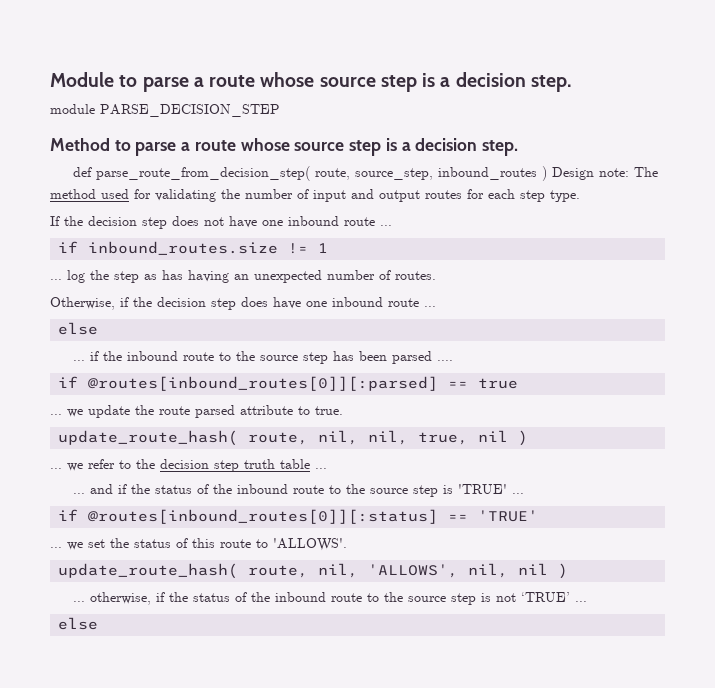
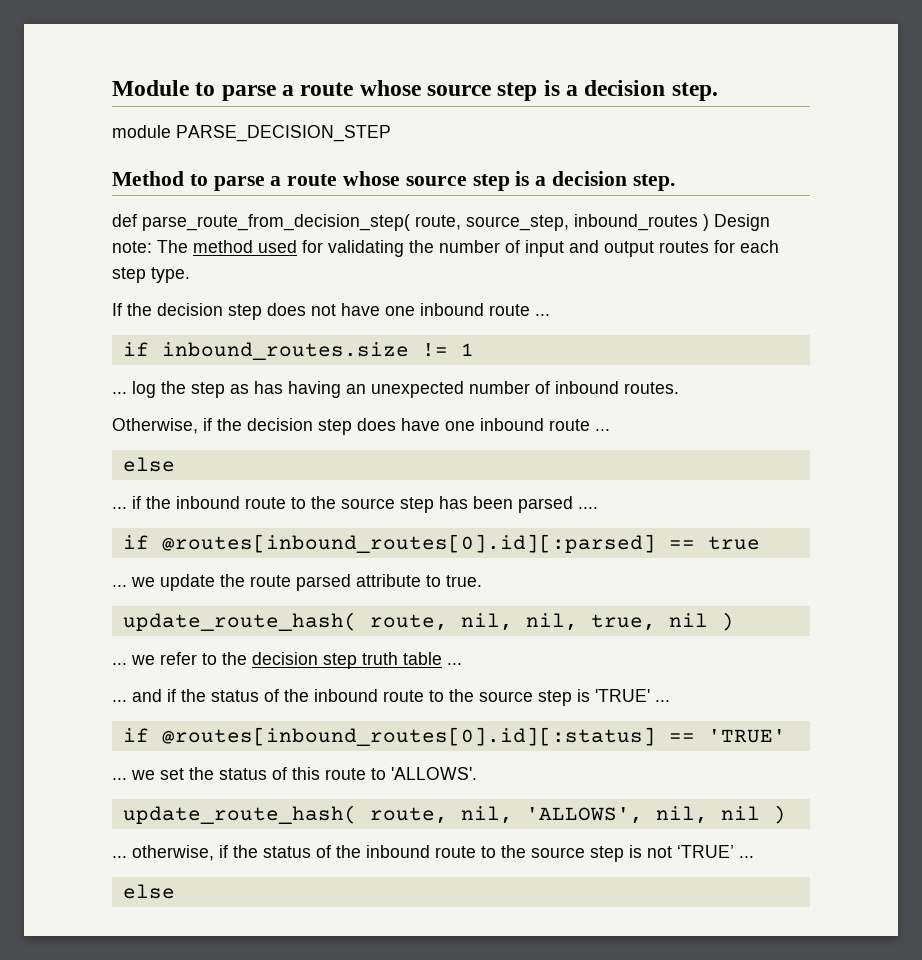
(391, 275) none -> [555,381,619,394] inbound
[88,376,439,391] @routes[inbound_routes[0]][:parsed] -> [161,534,656,553] @routes[inbound_routes[0].id][:parsed]
[88,509,439,524] @routes[inbound_routes[0]][:status] -> [161,727,656,746] @routes[inbound_routes[0].id][:status]

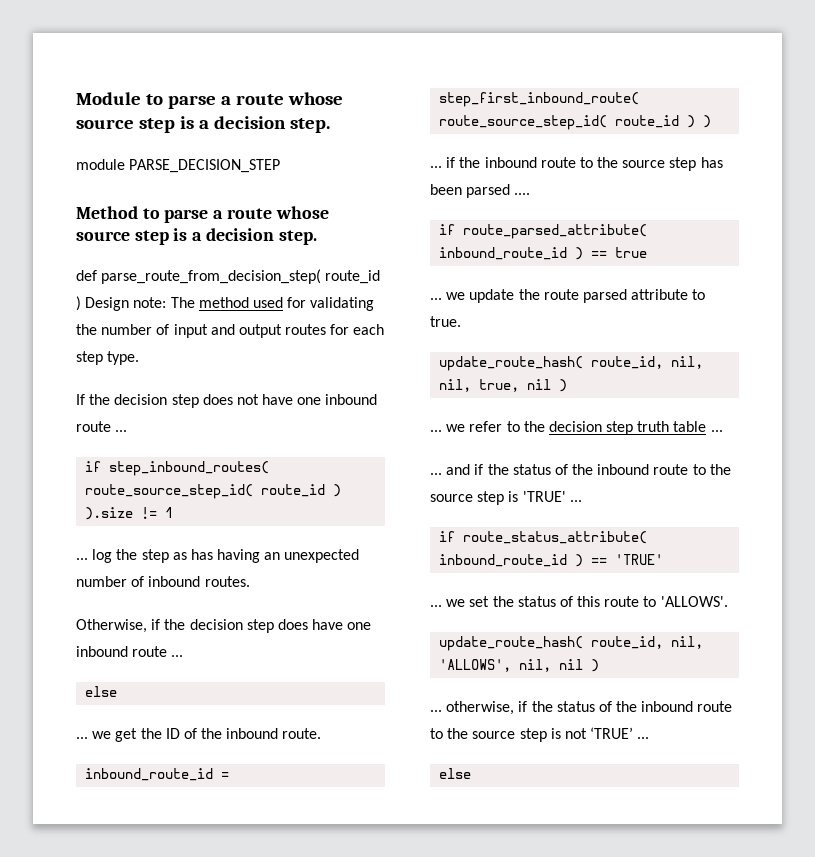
[415,214,698,231] route, source_step, inbound_routes -> [325,270,381,284] route_id
[161,342,409,360] inbound_routes.size -> [109,461,270,476] [85,484,342,499] [85,507,134,520] step_inbound_routes( route_source_step_id( route_id ) ).size
(175, 464) none -> [76,728,322,742] [85,768,230,781] [439,92,640,107] [439,115,712,130] // ... we get the ID of the inbound route. // inbound_route_id = step_first_inbound_route( route_source_step_id( route_id ) )
[161,534,656,553] @routes[inbound_routes[0].id][:parsed] -> [463,224,648,239] [439,247,584,260] route_parsed_attribute( inbound_route_id )
[369,614,448,631] route, -> [591,356,664,369] route_id,
[161,727,656,746] @routes[inbound_routes[0].id][:status] -> [463,531,648,544] [439,554,584,567] route_status_attribute( inbound_route_id )
[369,807,448,824] route, -> [591,636,664,649] route_id,

